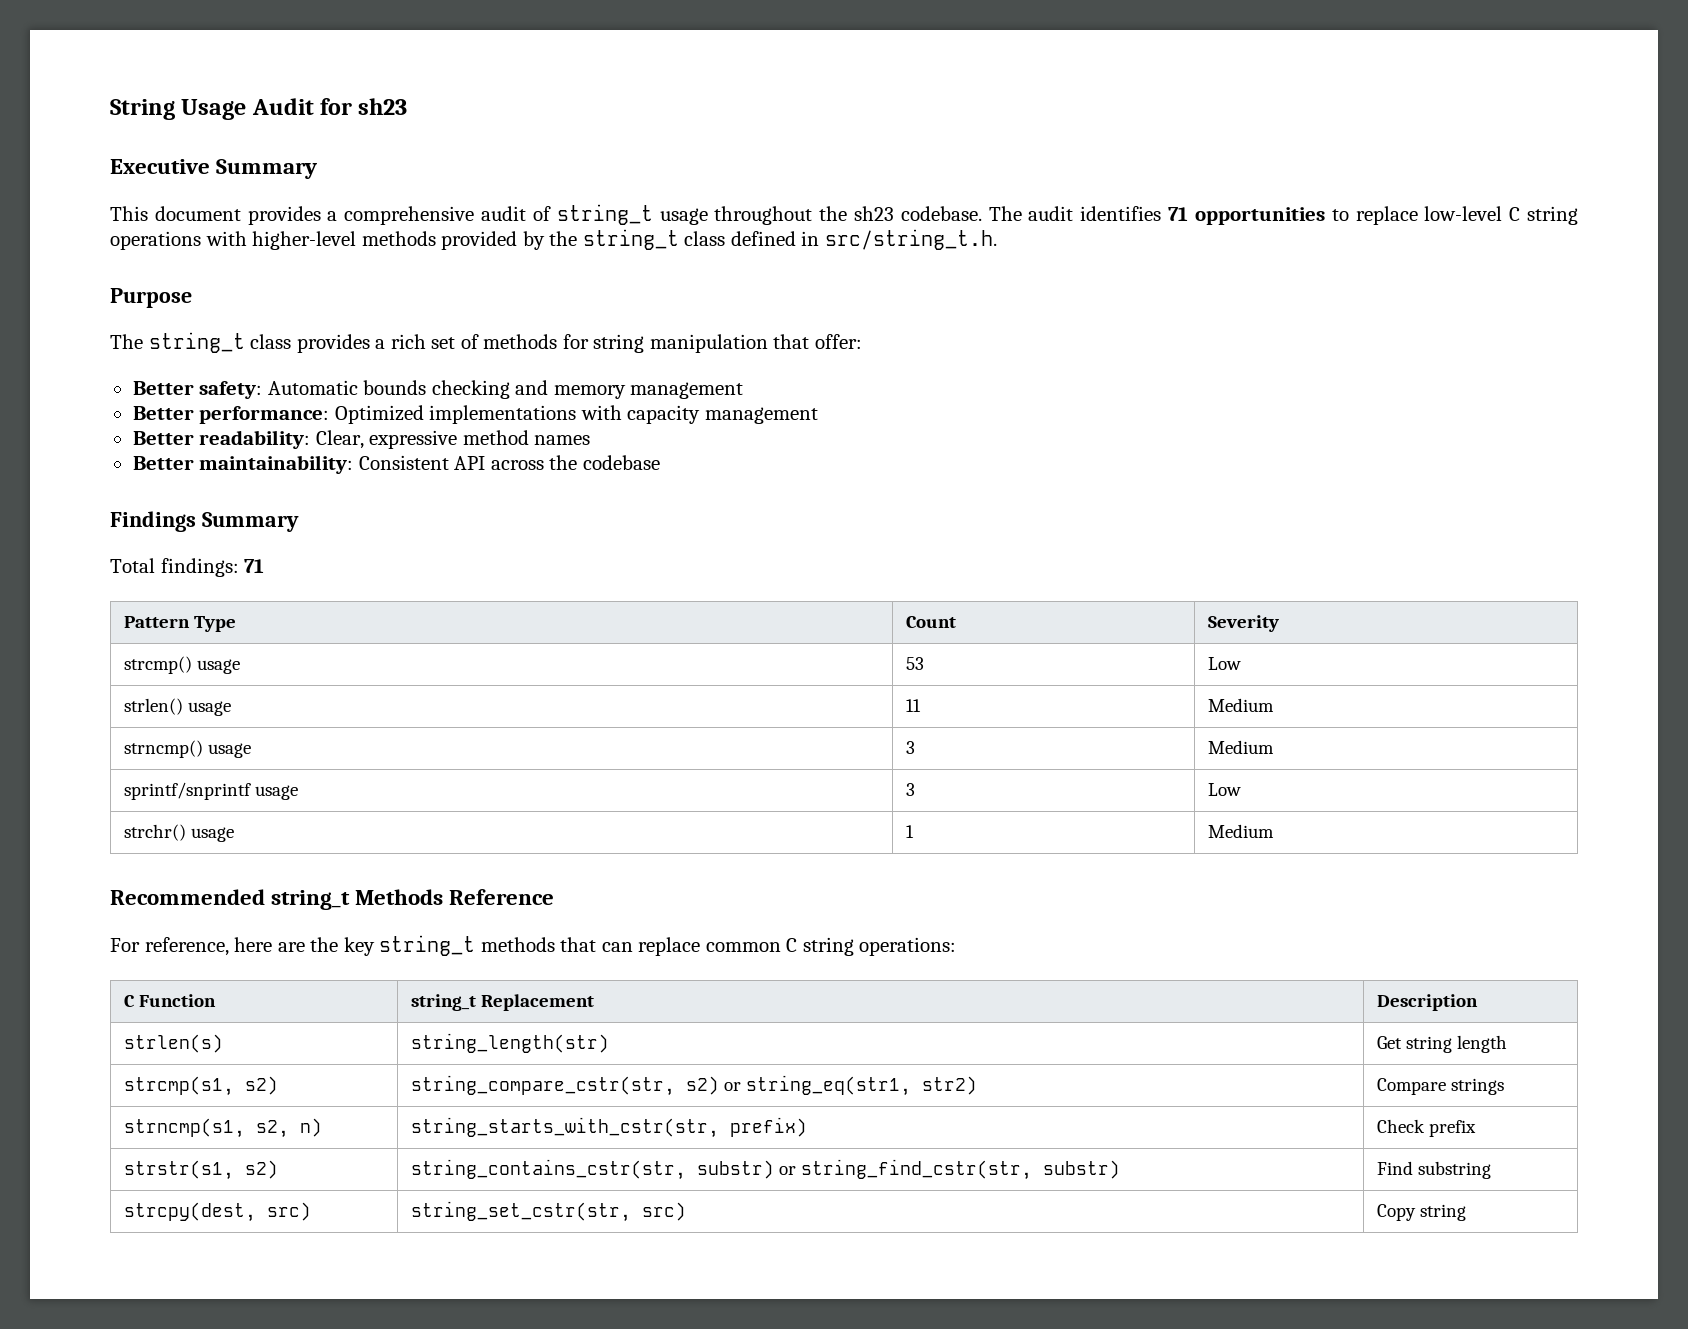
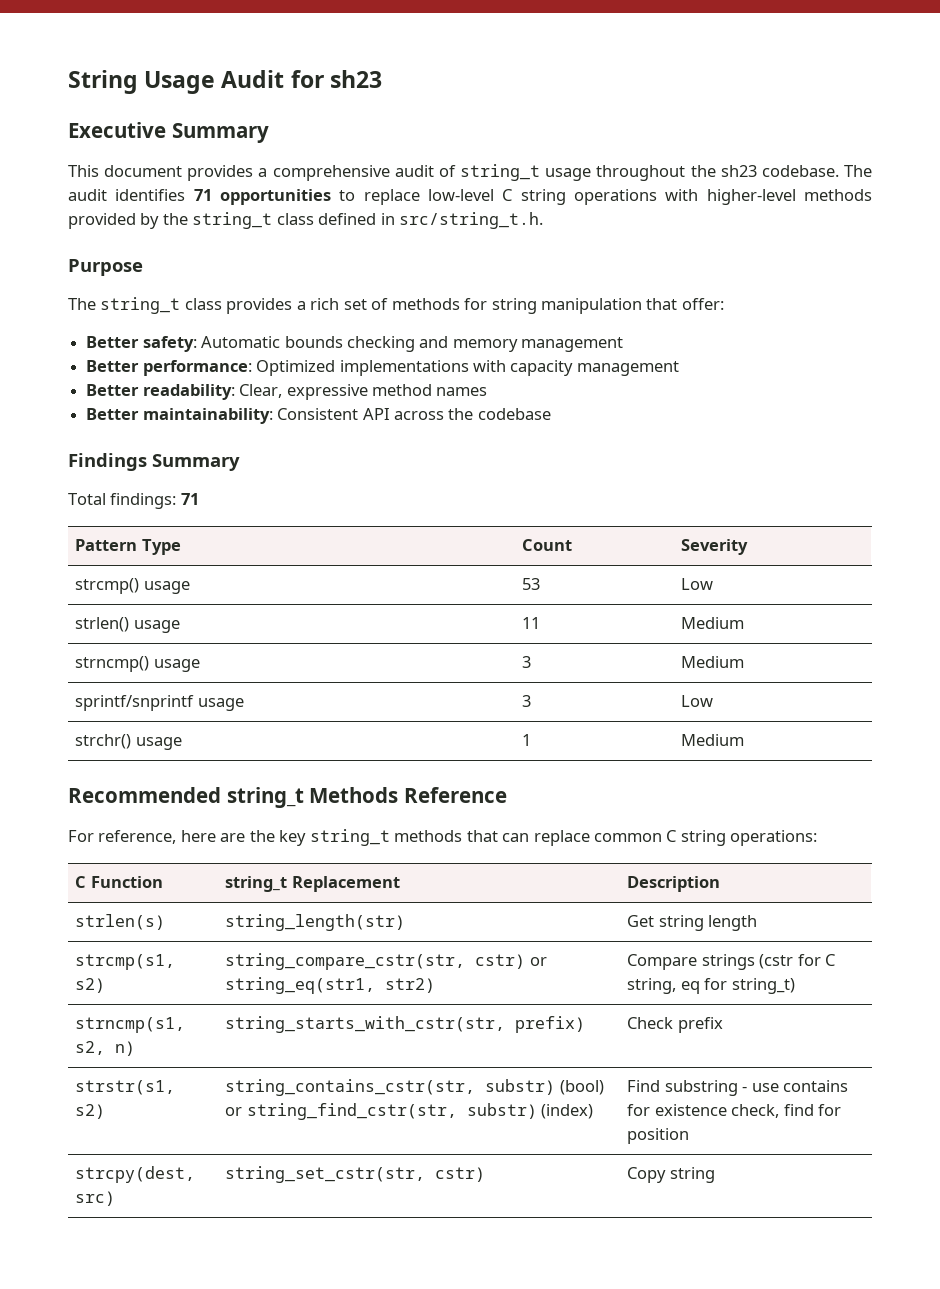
[685,1076,719,1095] s2) -> [475,954,526,969] cstr)
(1504, 1086) none -> [759,954,836,969] [627,978,795,994] (cstr for C string, eq for string_t)
(774, 1169) none -> [559,1080,604,1095] (bool)
(1120, 1169) none -> [541,1104,594,1119] (index)
(1491, 1170) none -> [742,1080,849,1092] [627,1104,842,1118] [627,1128,690,1144] - use contains for existence check, find for position
[641,1202,686,1221] src) -> [435,1167,486,1182] cstr)

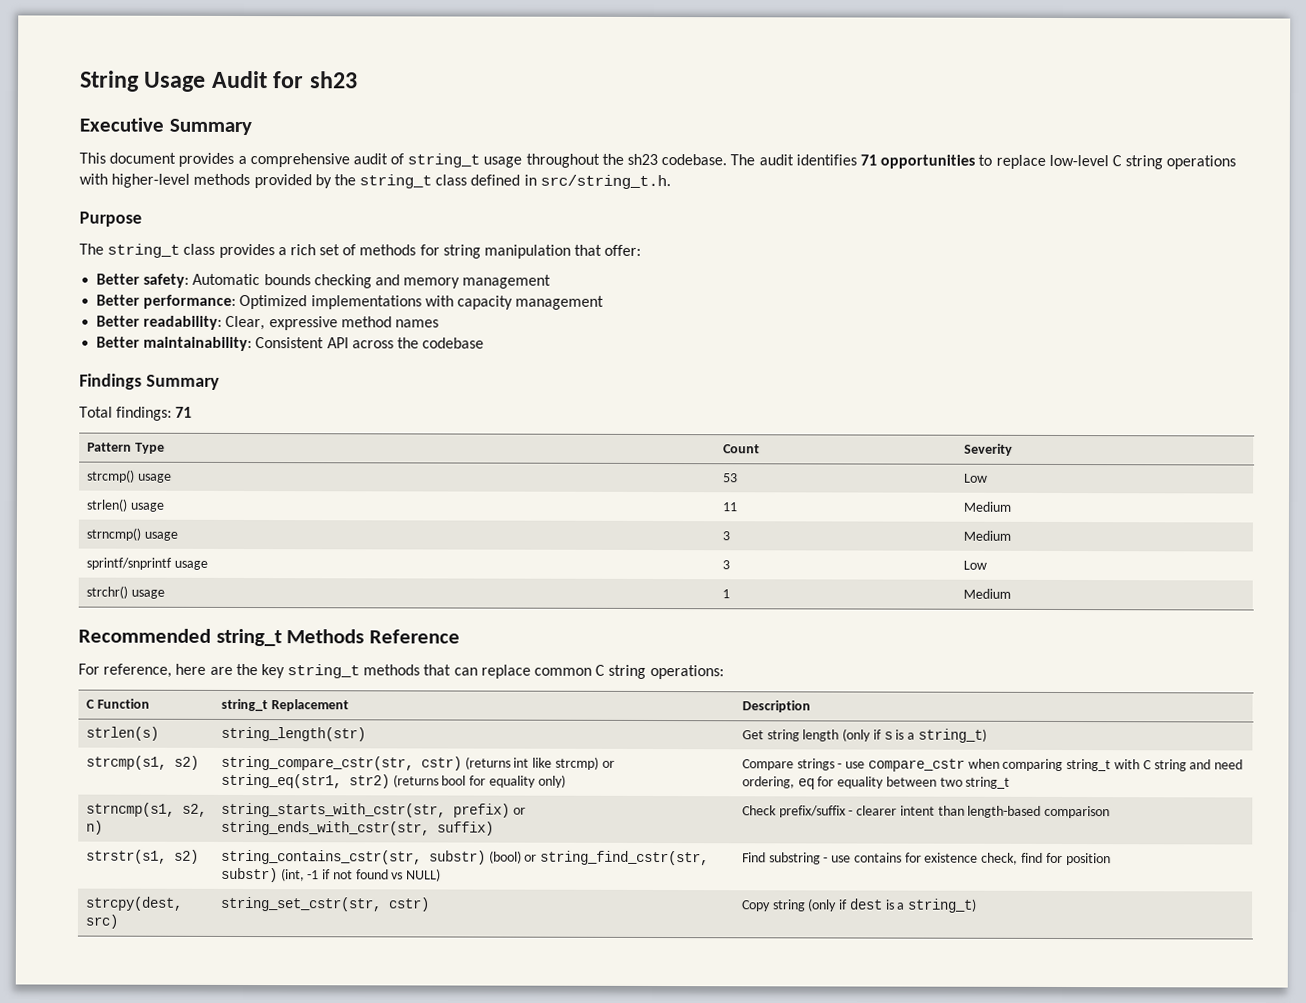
(758, 923) none -> [842,728,987,743] (only if s is a string_t)
(526, 961) none -> [464,756,599,770] (returns int like strcmp)
[627,954,836,970] [627,978,795,994] | Compare strings (cstr for C string, eq for string_t) -> [392,774,566,788] [741,758,1244,772] [741,776,1011,790] (returns bool for equality only) | Compare strings - use compare_cstr when comparing string_t with C string and need ordering, eq for equality between two string_t
[627,1017,723,1033] | Check prefix -> [512,807,526,815] [220,820,494,836] [741,805,1111,819] or string_ends_with_cstr(str, suffix) | Check prefix/suffix - clearer intent than length-based comparison
[541,1104,594,1119] (index) -> [280,868,442,882] (int, -1 if not found vs NULL)
(715, 1175) none -> [807,898,978,913] (only if dest is a string_t)

